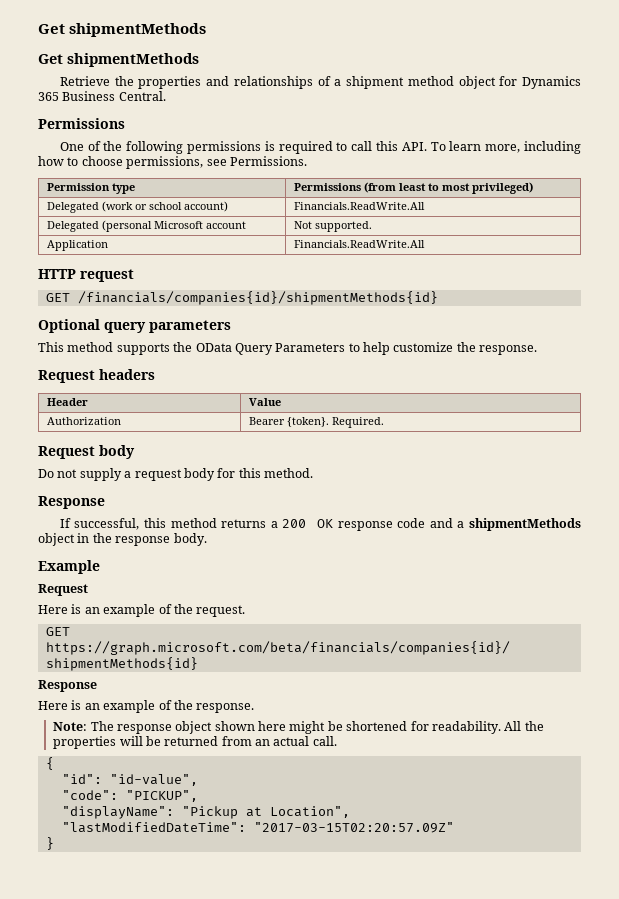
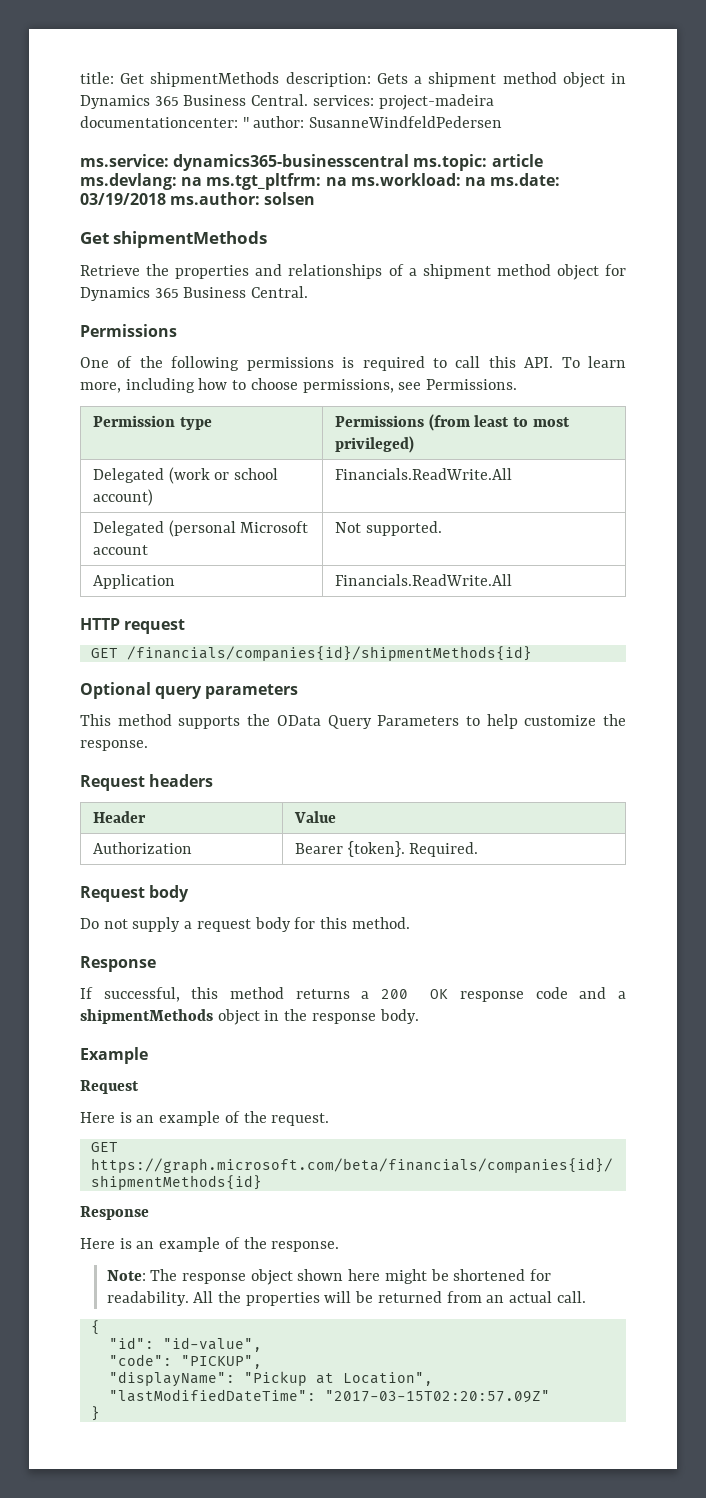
[38,23,207,37] Get shipmentMethods -> [80,72,626,88] [80,94,494,110] [80,116,503,128] [80,154,543,171] [80,173,561,190] [80,192,316,205] title: Get shipmentMethods description: Gets a shipment method object in Dynamics 365 Business Central. services: project-madeira documentationcenter: '' author: SusanneWindfeldPedersen // ms.service: dynamics365-businesscentral ms.topic: article ms.devlang: na ms.tgt_pltfrm: na ms.workload: na ms.date: 03/19/2018 ms.author: solsen

